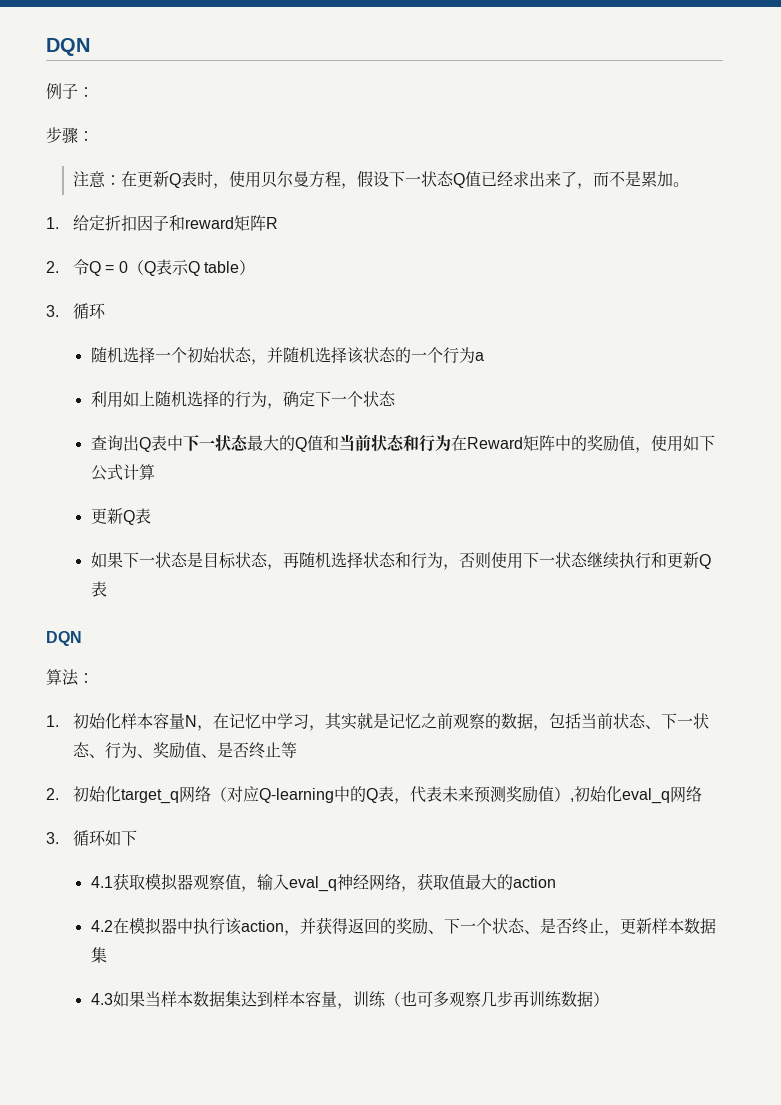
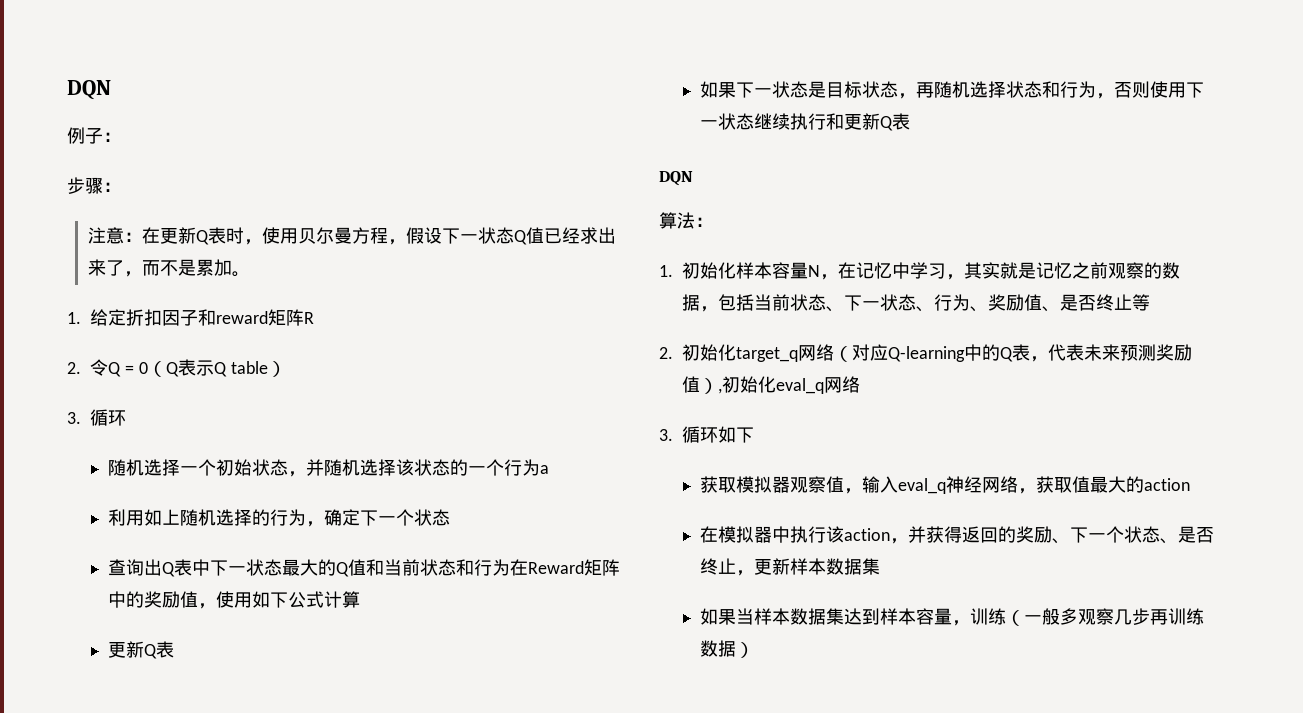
[90,876,113,888] 4.1 -> (754, 435) none
[90,920,113,932] 4.2 -> (1190, 484) none
[90,993,113,1005] 4.3 -> (880, 566) none
[400,990,433,1007] 也可 -> [1023,608,1060,625] 一般

